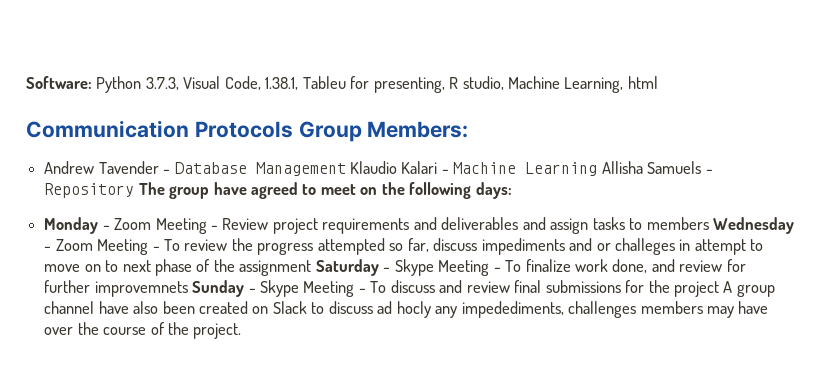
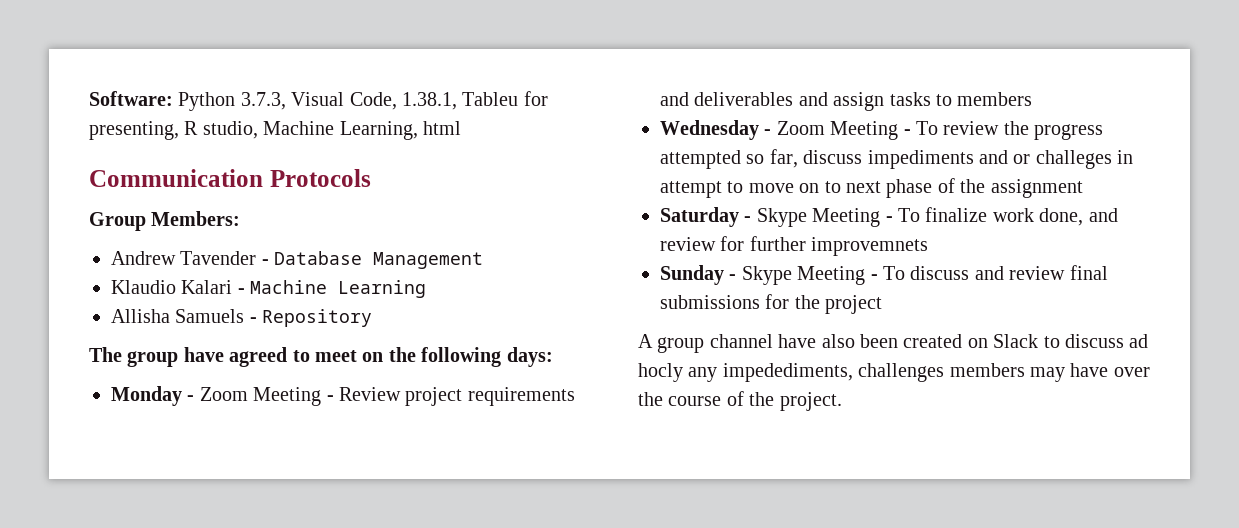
(293, 129) none -> (371, 178) //
(346, 169) none -> (484, 260) //
(598, 169) none -> (427, 289) //
(135, 190) none -> (373, 318) //
(709, 223) none -> (1033, 99) //
(312, 268) none -> (1083, 188) //
(188, 289) none -> (929, 246) //
(719, 289) none -> (883, 304) //

